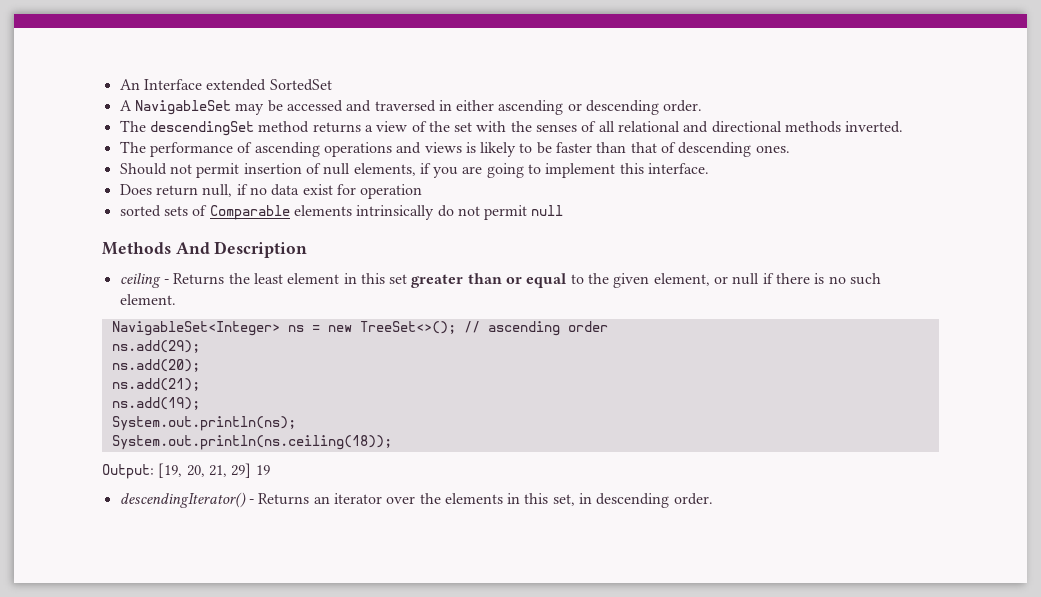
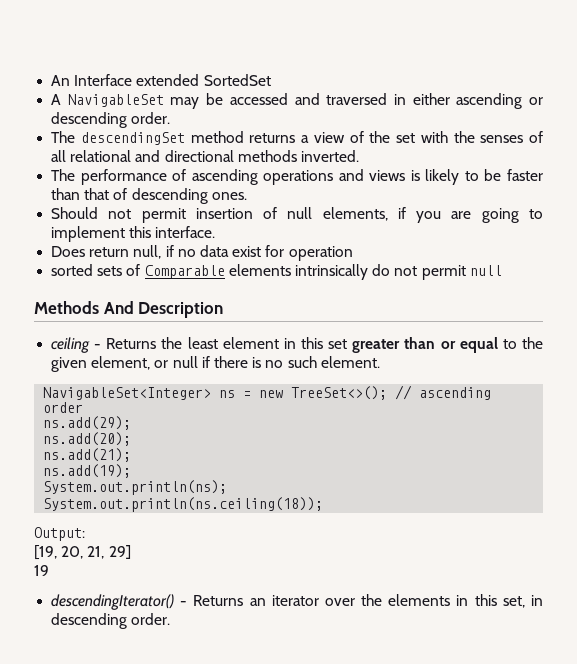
(154, 471) none -> (85, 534) //
(252, 470) none -> (131, 552) //

